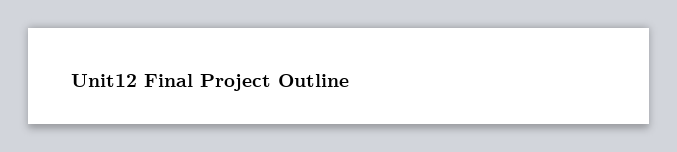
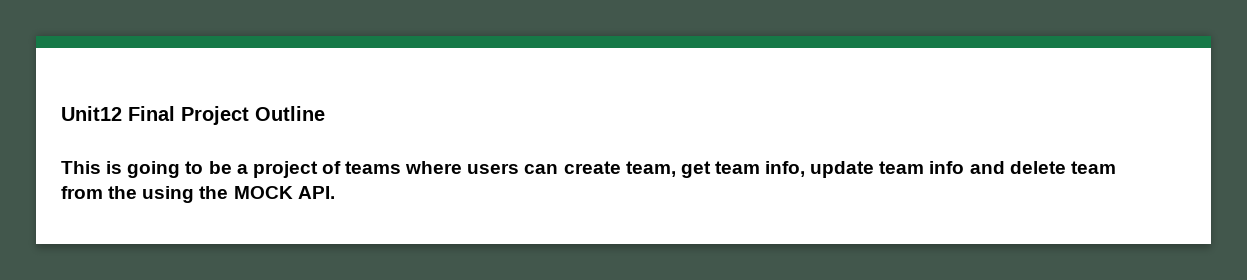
(349, 80) none -> [61,161,1116,178] [61,186,335,203] // This is going to be a project of teams where users can create team, get team info, update team info and delete team from the using the MOCK API.

